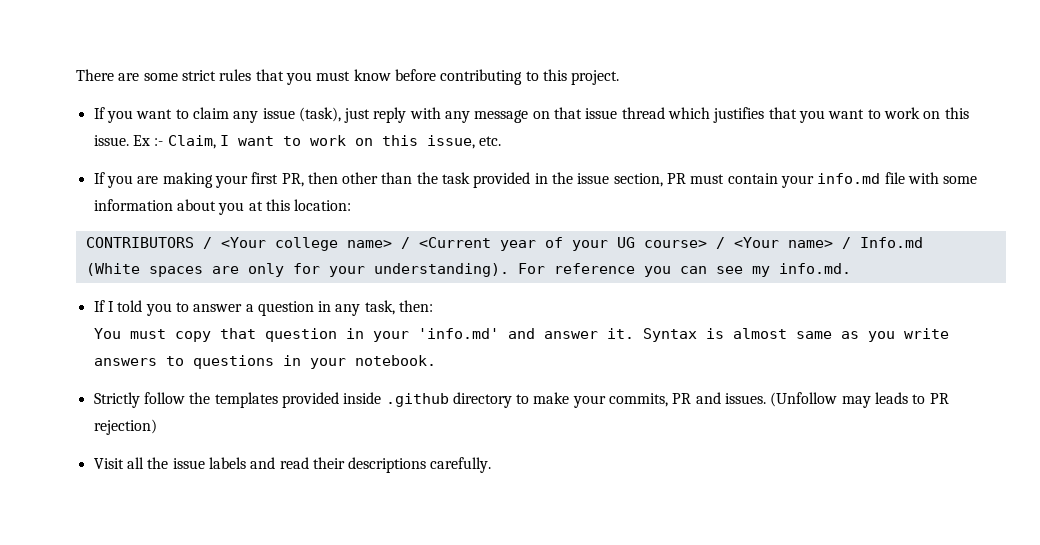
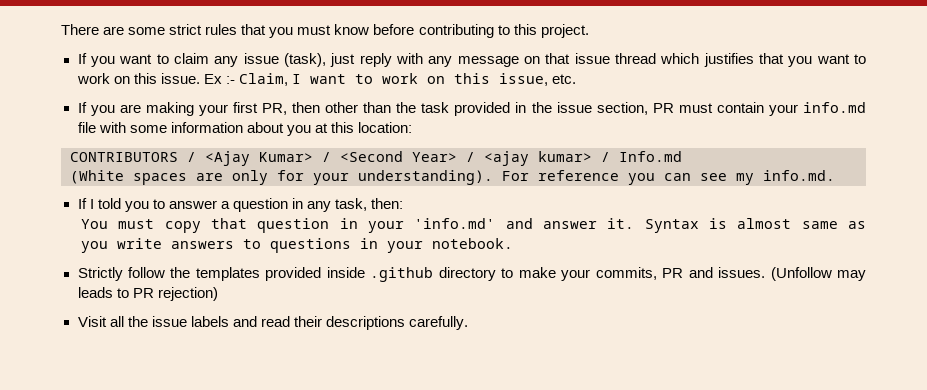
[220,237,833,251] <Your college name> / <Current year of your UG course> / <Your name> -> [205,151,592,166] <Ajay Kumar> / <Second Year> / <ajay kumar>

